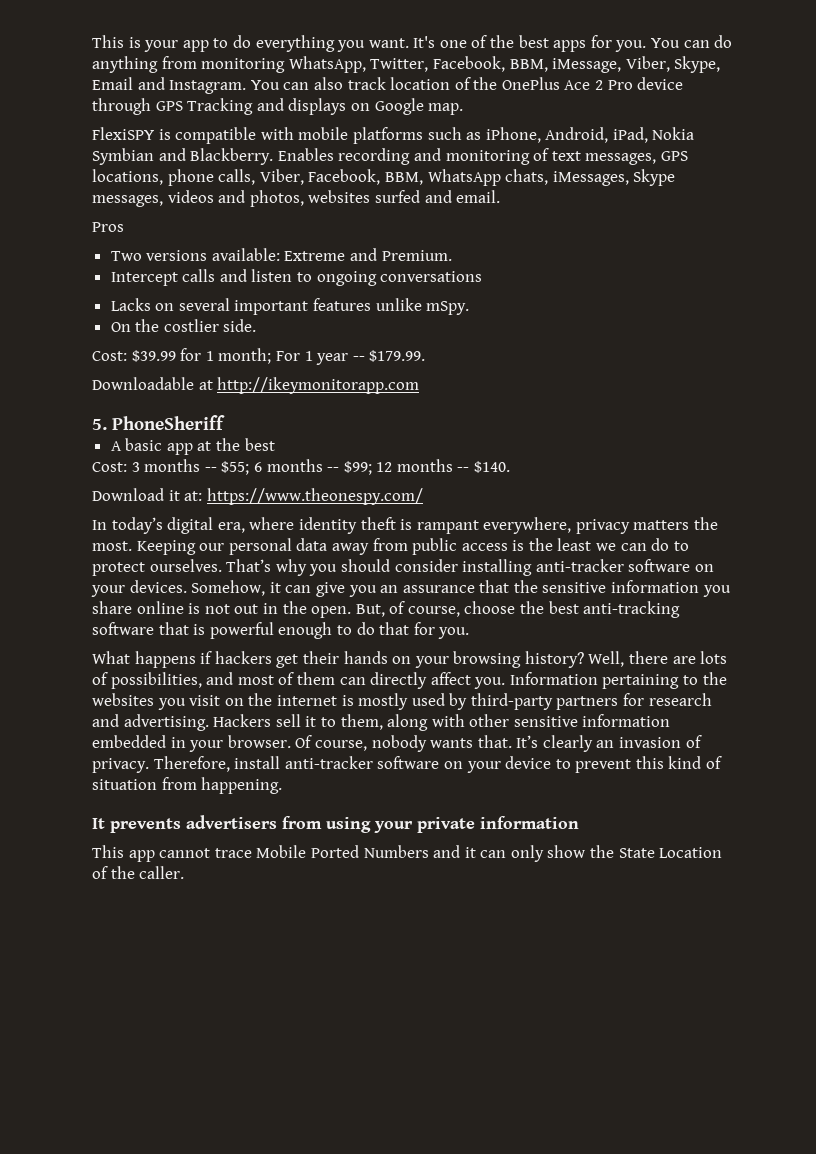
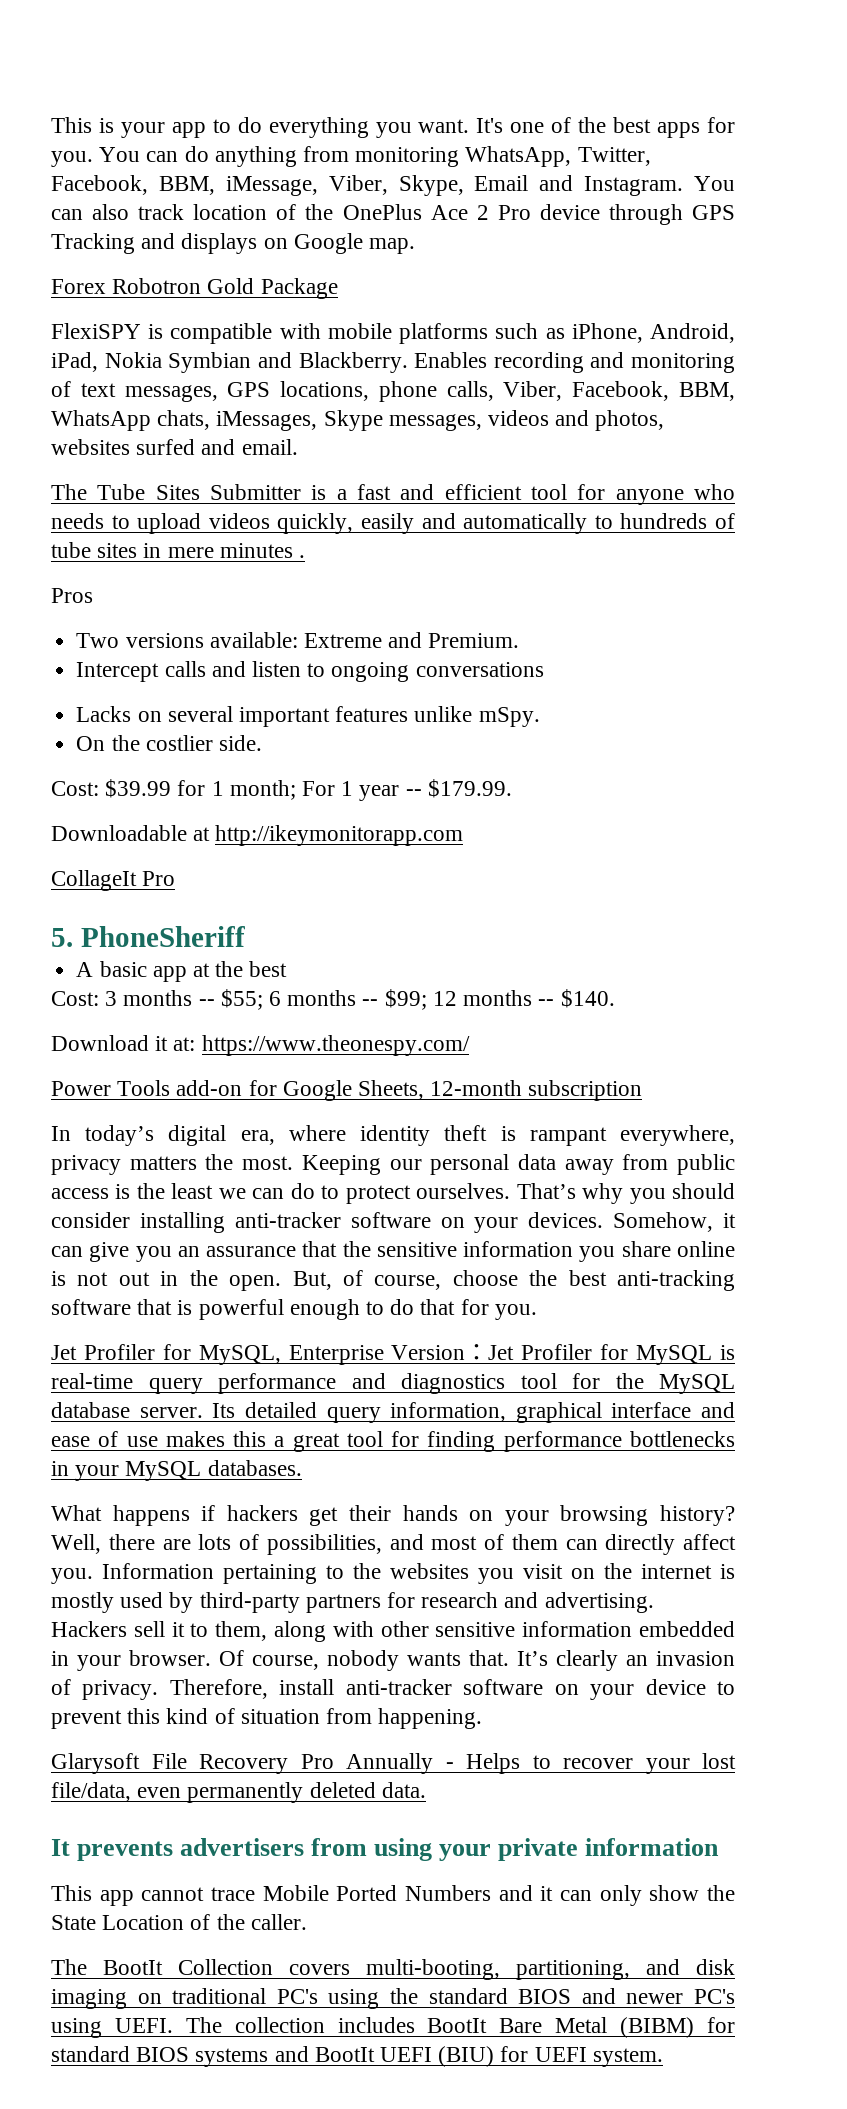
(464, 109) none -> [51,278,338,299] // Forex Robotron Gold Package
(501, 196) none -> [51,484,736,505] [51,513,736,534] [51,542,306,558] // The Tube Sites Submitter is a fast and efficient tool for anyone who needs to upload videos quickly, easily and automatically to hundreds of tube sites in mere minutes .
(420, 385) none -> [51,870,176,891] // CollageIt Pro
(423, 496) none -> [51,1080,643,1101] // Power Tools add-on for Google Sheets, 12-month subscription
(470, 633) none -> [51,1344,735,1365] [51,1373,735,1394] [51,1402,735,1423] [51,1431,735,1452] [51,1460,302,1481] // Jet Profiler for MySQL, Enterprise Version：Jet Profiler for MySQL is real-time query performance and diagnostics tool for the MySQL database server. Its detailed query information, graphical interface and ease of use makes this a great tool for finding performance bottlenecks in your MySQL databases.
(283, 785) none -> [51,1753,736,1774] [51,1782,426,1803] // Glarysoft File Recovery Pro Annually - Helps to recover your lost file/data, even permanently deleted data.
(185, 872) none -> [51,1959,735,1980] [51,1988,736,2009] [51,2017,735,2038] [51,2046,663,2067] // The BootIt Collection covers multi-booting, partitioning, and disk imaging on traditional PC's using the standard BIOS and newer PC's using UEFI. The collection includes BootIt Bare Metal (BIBM) for standard BIOS systems and BootIt UEFI (BIU) for UEFI system.

